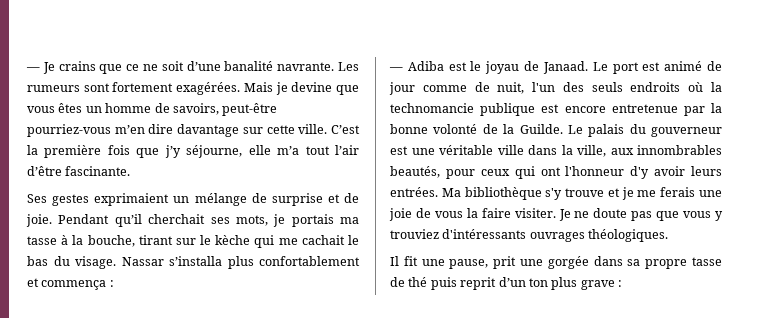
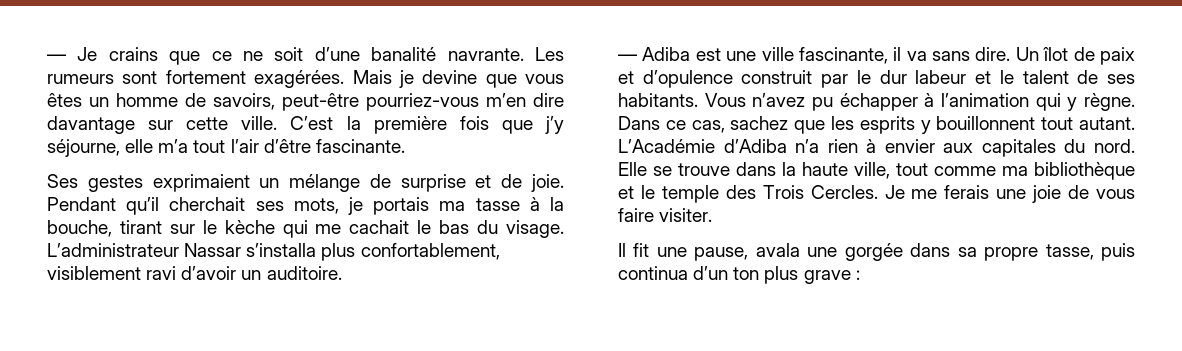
(116, 262) none -> [47,243,179,257] L’administrateur
[259,256,360,266] [27,278,114,290] [389,61,722,74] [389,82,722,95] [390,103,722,116] [390,124,722,137] [390,145,722,157] [390,166,722,179] [390,187,634,200] confortablement et commença : // — Adiba est le joyau de Janaad. Le port est animé de jour comme de nuit, l'un des seuls endroits où la technomancie publique est encore entretenue par la bonne volonté de la Guilde. Le palais du gouverneur est une véritable ville dans la ville, aux innombrables beautés, pour ceux qui ont l'honneur d'y avoir leurs entrées. Ma bibliothèque s'y trouve et je -> [360,243,500,260] [47,266,342,280] [618,47,1135,65] [618,70,1135,88] [618,93,1135,111] [618,116,1135,134] [618,139,1135,157] [618,162,1135,180] [618,185,905,203] confortablement, visiblement ravi d’avoir un auditoire. // — Adiba est une ville fascinante, il va sans dire. Un îlot de paix et d’opulence construit par le dur labeur et le talent de ses habitants. Vous n’avez pu échapper à l’animation qui y règne. Dans ce cas, sachez que les esprits y bouillonnent tout autant. L’Académie d’Adiba n’a rien à envier aux capitales du nord. Elle se trouve dans la haute ville, tout comme ma bibliothèque et le temple des Trois Cercles. Je
[466,208,478,218] la -> (1135, 194) none
[558,208,723,221] [390,229,669,242] Je ne doute pas que vous y trouviez d'intéressants ouvrages théologiques. -> (713, 215) none
[493,256,517,269] prit -> [755,243,800,257] avala
[692,257,722,266] [390,277,497,290] tasse de thé puis reprit -> [1045,243,1135,261] [618,266,688,280] tasse, puis continua

